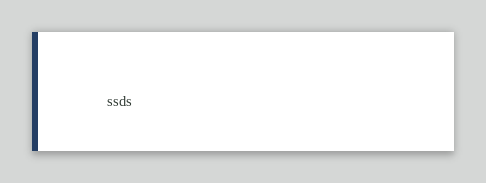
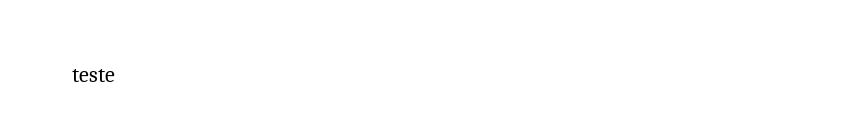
[107,96,132,106] ssds -> [72,69,115,82] teste

